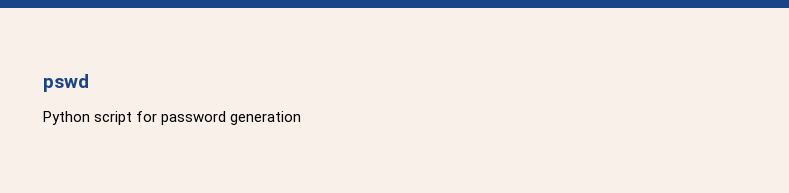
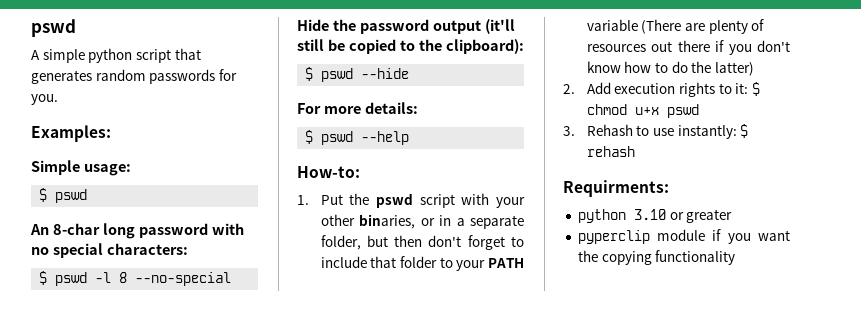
[43,74,89,92] [43,111,302,125] pswd // Python script for password generation -> [31,19,76,37] [31,48,201,63] [31,69,237,84] [31,94,58,105] [31,125,111,142] [31,160,131,176] [39,188,88,203] [30,223,244,239] [31,243,188,258] [39,271,232,286] [297,19,515,34] [297,39,524,54] [305,67,410,82] [297,102,418,114] [305,130,410,145] [297,166,360,178] [297,193,525,208] [320,214,524,229] [320,235,524,250] [320,256,524,271] [586,19,765,34] [586,40,790,55] [586,61,754,76] [563,82,760,97] [586,104,699,118] [563,124,749,139] [586,146,635,157] [563,180,669,197] [577,209,733,223] [577,229,790,244] [577,250,736,265] pswd // A simple python script that generates random passwords for you. // Examples: // Simple usage: // $ pswd // An 8-char long password with no special characters: // $ pswd -l 8 --no-special // Hide the password output (it'll still be copied to the clipboard): // $ pswd --hide // For more details: // $ pswd --help // How-to: // 1. Put the pswd script with your other binaries, or in a separate folder, but then don't forget to include that folder to your PATH variable (There are plenty of resources out there if you don't know how to do the latter) // 2. Add execution rights to it: $ chmod u+x pswd // 3. Rehash to use instantly: $ rehash // Requirments: // python 3.10 or greater // pyperclip module if you want the copying functionality

